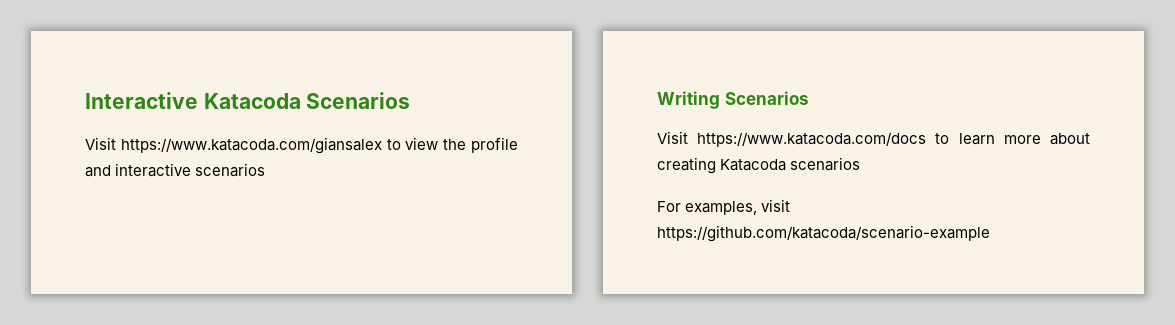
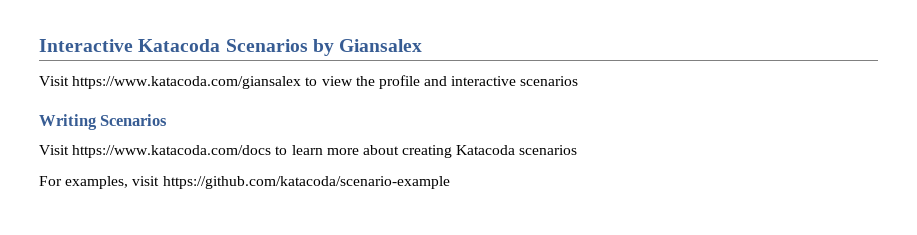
(411, 100) none -> [312,39,423,56] by Giansalex

